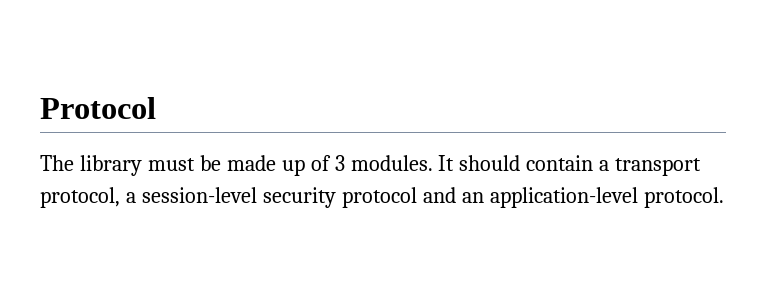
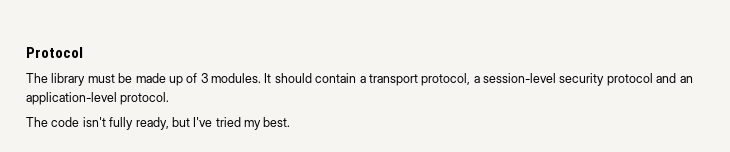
(724, 197) none -> [26,117,291,130] // The code isn't fully ready, but I've tried my best.

